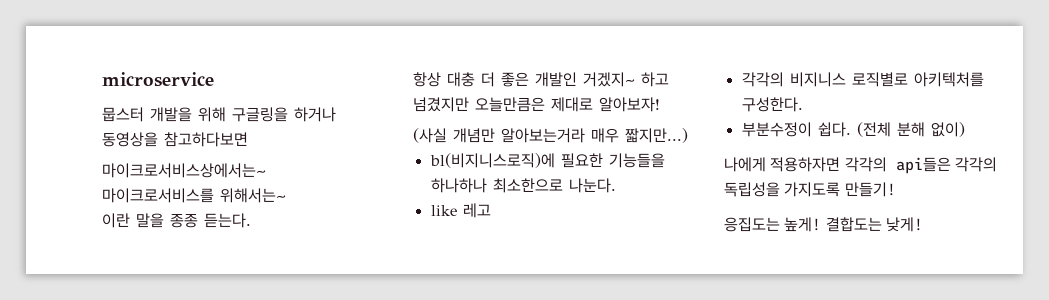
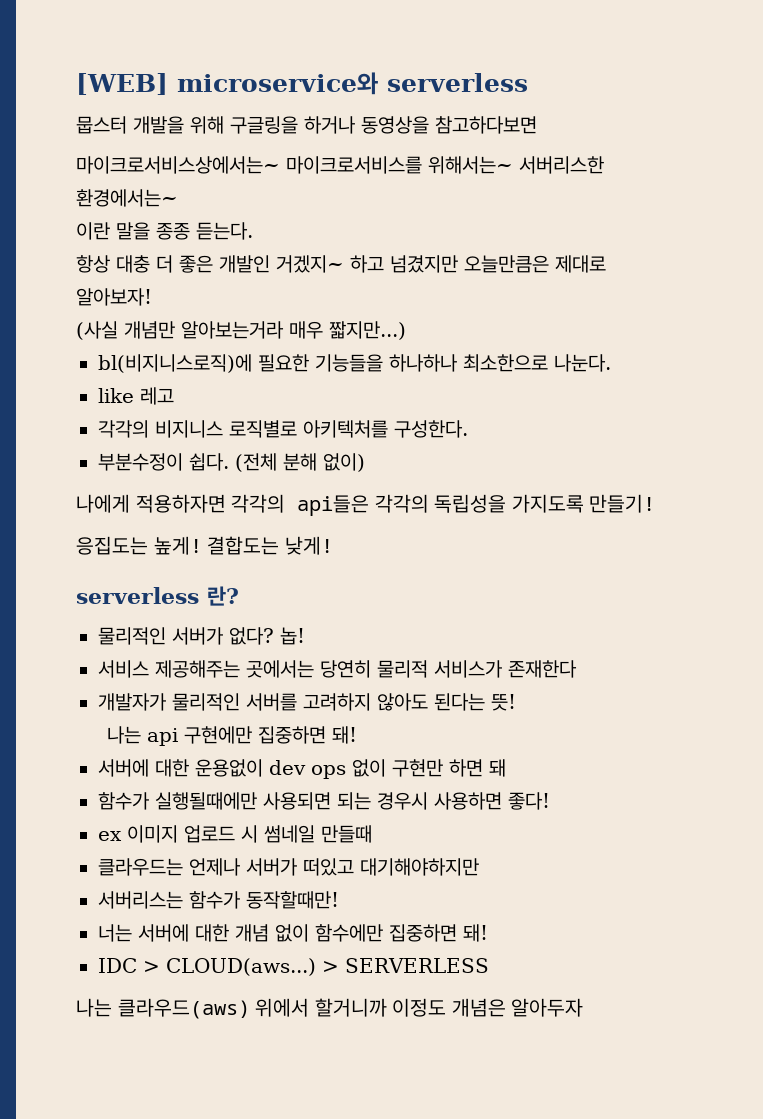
[102,72,214,87] microservice -> [76,72,528,95] [WEB] microservice와 serverless
(286, 195) none -> [519,156,604,174] [76,189,178,207] 서버리스한 환경에서는~
(923, 224) none -> [76,586,239,606] [98,627,305,645] [98,660,577,678] [98,693,516,711] [107,726,358,746] [98,759,506,779] [98,792,550,810] [98,825,372,843] [98,858,479,876] [98,891,339,909] [98,924,488,942] [98,958,489,976] [76,998,584,1019] // serverless 란? // 물리적인 서버가 없다? 놉! // 서비스 제공해주는 곳에서는 당연히 물리적 서비스가 존재한다 // 개발자가 물리적인 서버를 고려하지 않아도 된다는 뜻! // 나는 api 구현에만 집중하면 돼! // 서버에 대한 운용없이 dev ops 없이 구현만 하면 돼 // 함수가 실행될때에만 사용되면 되는 경우시 사용하면 좋다! // ex 이미지 업로드 시 썸네일 만들때 // 클라우드는 언제나 서버가 떠있고 대기해야하지만 // 서버리스는 함수가 동작할때만! // 너는 서버에 대한 개념 없이 함수에만 집중하면 돼! // IDC > CLOUD(aws...) > SERVERLESS // 나는 클라우드(aws) 위에서 할거니까 이정도 개념은 알아두자

